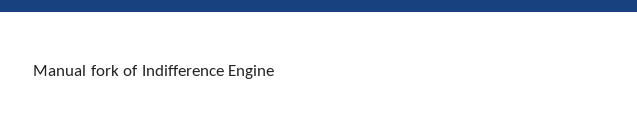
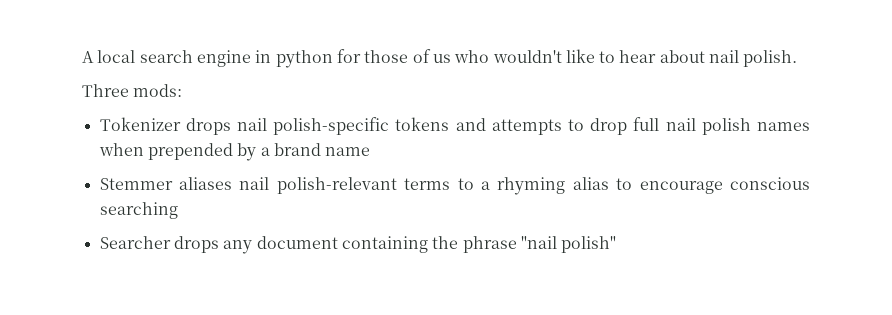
[33,65,275,79] Manual fork of Indifference Engine -> [82,49,798,68] [82,84,183,97] [99,117,810,135] [98,143,371,161] [99,177,810,195] [99,202,178,219] [99,236,617,254] A local search engine in python for those of us who wouldn't like to hear about nail polish. // Three mods: // Tokenizer drops nail polish-specific tokens and attempts to drop full nail polish names when prepended by a brand name // Stemmer aliases nail polish-relevant terms to a rhyming alias to encourage conscious searching // Searcher drops any document containing the phrase "nail polish"

